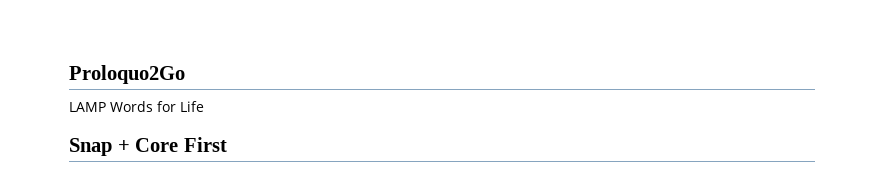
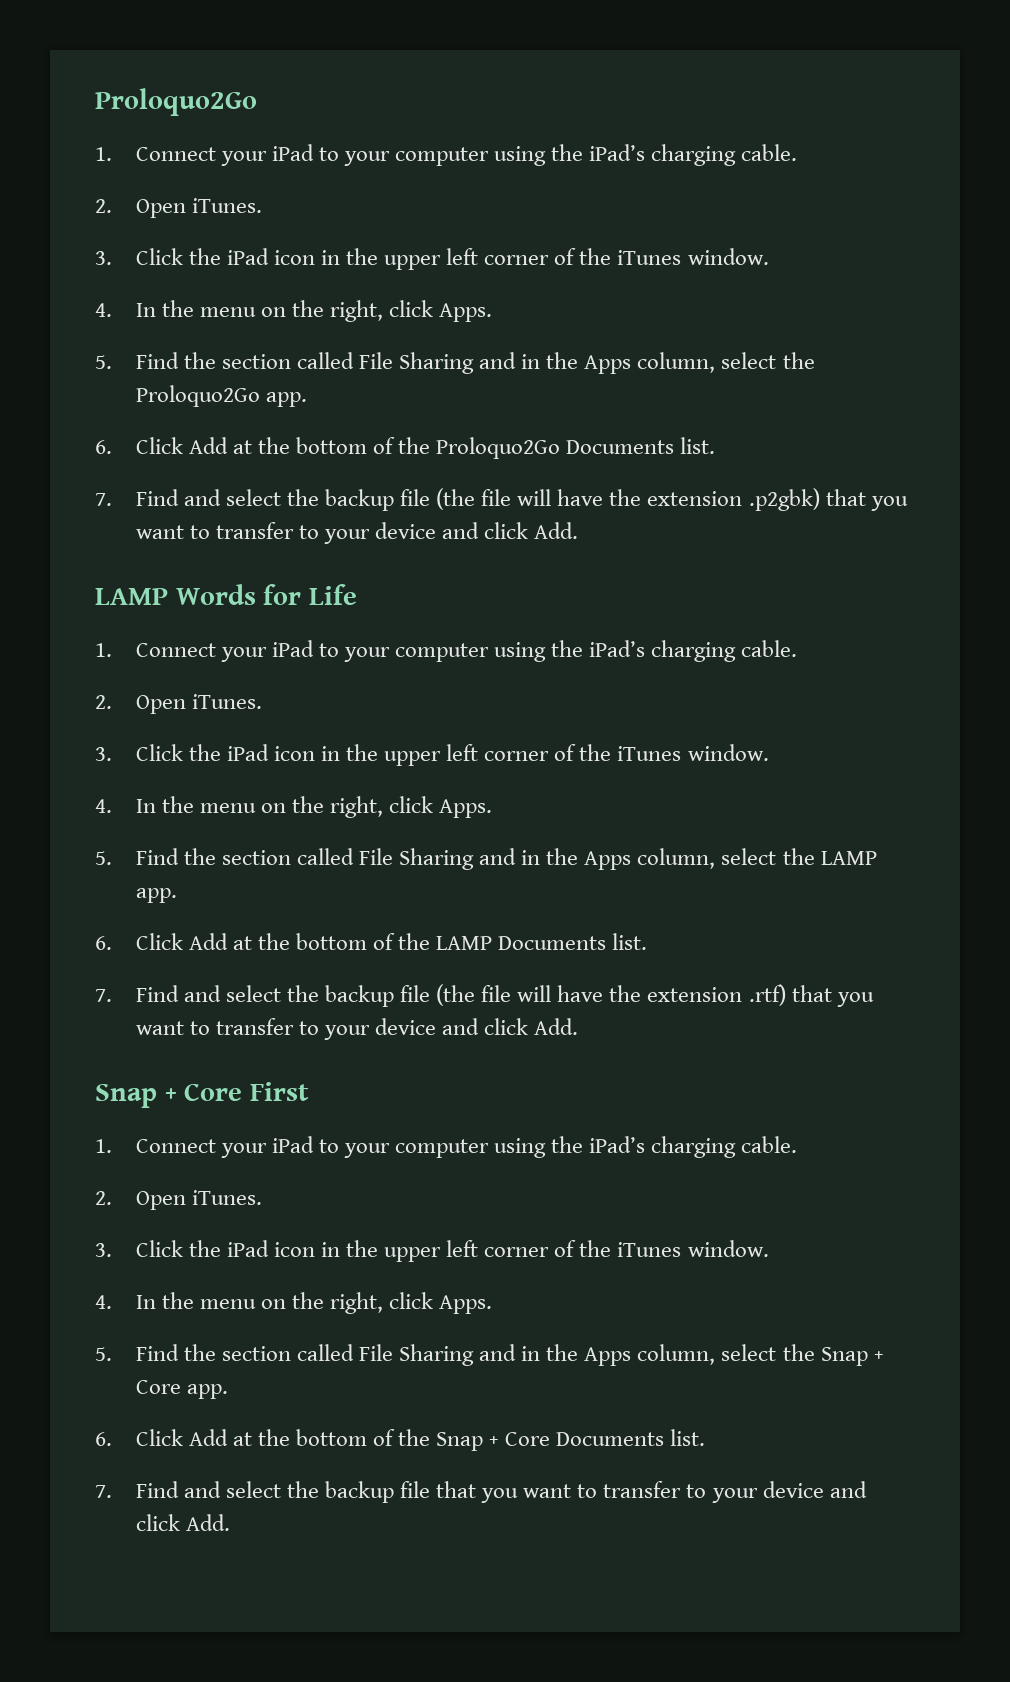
[69,101,204,112] [69,137,227,156] LAMP Words for Life // Snap + Core First -> [95,144,798,166] [95,198,262,218] [95,248,769,270] [95,300,493,322] [95,352,815,374] [135,385,307,407] [95,437,716,459] [95,488,908,511] [135,522,579,544] [95,584,357,605] [95,640,798,662] [95,694,262,714] [95,744,769,766] [95,796,493,818] [95,848,877,870] [135,888,177,903] [95,933,648,950] [95,984,874,1007] [135,1018,579,1040] [95,1082,309,1108] [95,1136,798,1158] [95,1190,262,1210] [95,1240,769,1262] [95,1292,493,1314] [95,1344,884,1366] [135,1380,228,1399] [95,1429,706,1451] [95,1481,867,1503] [135,1514,230,1531] 1. Connect your iPad to your computer using the iPad’s charging cable. // 2. Open iTunes. // 3. Click the iPad icon in the upper left corner of the iTunes window. // 4. In the menu on the right, click Apps. // 5. Find the section called File Sharing and in the Apps column, select the Proloquo2Go app. // 6. Click Add at the bottom of the Proloquo2Go Documents list. // 7. Find and select the backup file (the file will have the extension .p2gbk) that you want to transfer to your device and click Add. // LAMP Words for Life // 1. Connect your iPad to your computer using the iPad’s charging cable. // 2. Open iTunes. // 3. Click the iPad icon in the upper left corner of the iTunes window. // 4. In the menu on the right, click Apps. // 5. Find the section called File Sharing and in the Apps column, select the LAMP app. // 6. Click Add at the bottom of the LAMP Documents list. // 7. Find and select the backup file (the file will have the extension .rtf) that you want to transfer to your device and click Add. // Snap + Core First // 1. Connect your iPad to your computer using the iPad’s charging cable. // 2. Open iTunes. // 3. Click the iPad icon in the upper left corner of the iTunes window. // 4. In the menu on the right, click Apps. // 5. Find the section called File Sharing and in the Apps column, select the Snap + Core app. // 6. Click Add at the bottom of the Snap + Core Documents list. // 7. Find and select the backup file that you want to transfer to your device and click Add.

